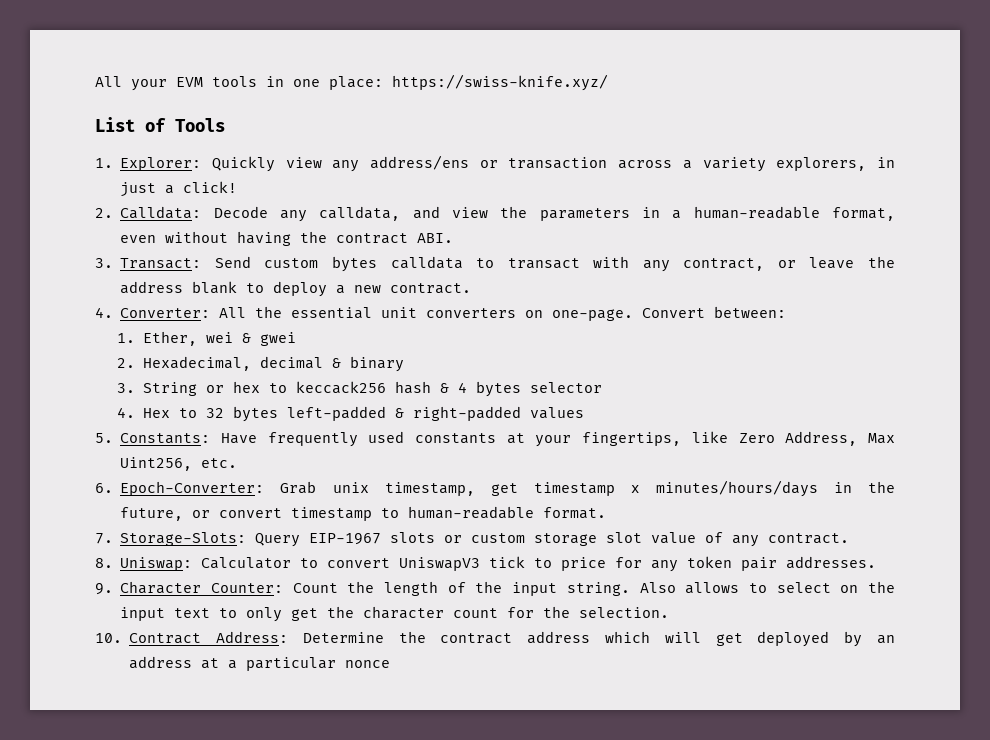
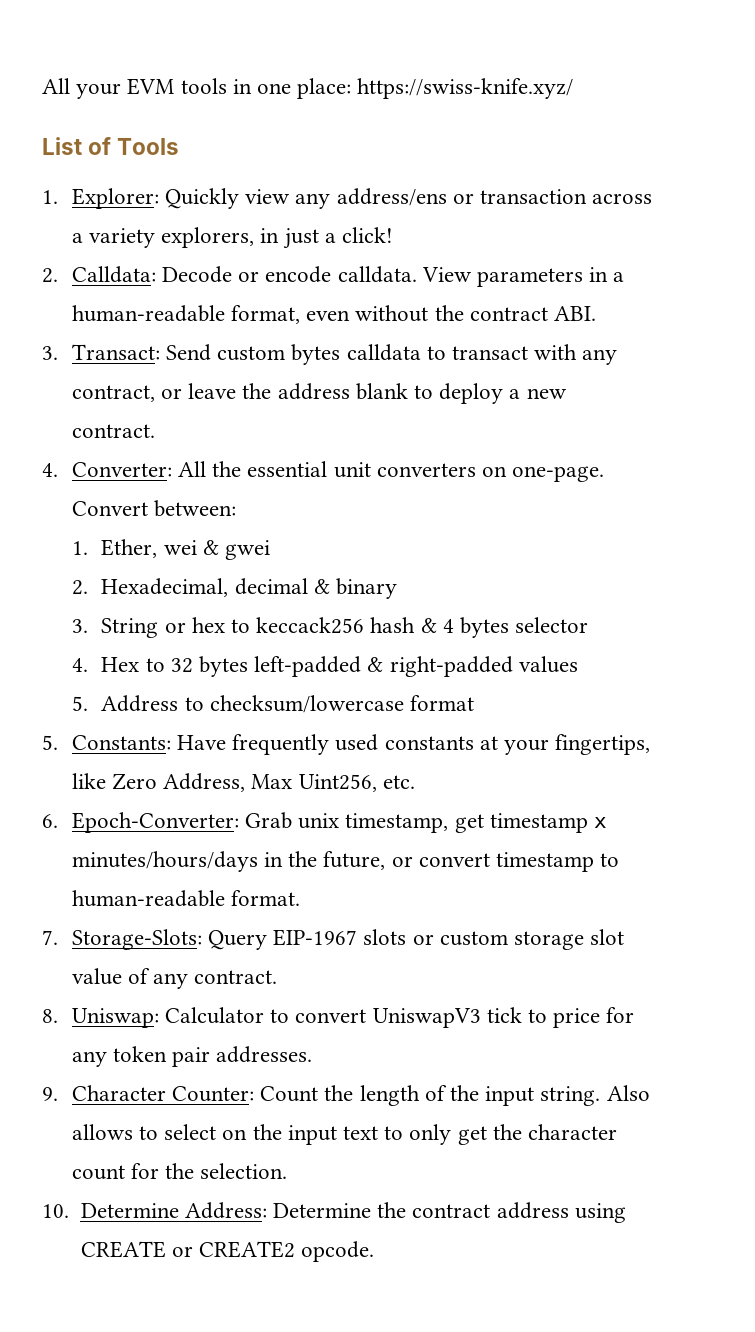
[279,206,528,222] any calldata, and view the -> [238,266,472,283] or encode calldata. View
[237,231,292,246] having -> (429, 313) none
(584, 413) none -> [71,695,475,713] // 5. Address to checksum/lowercase format
[129,633,202,644] Contract -> [80,1203,179,1218] Determine
[605,631,895,647] [129,656,391,671] which will get deployed by an address at a particular nonce -> [574,1203,626,1223] [80,1241,375,1262] using CREATE or CREATE2 opcode.

